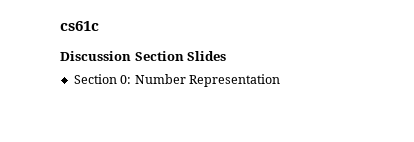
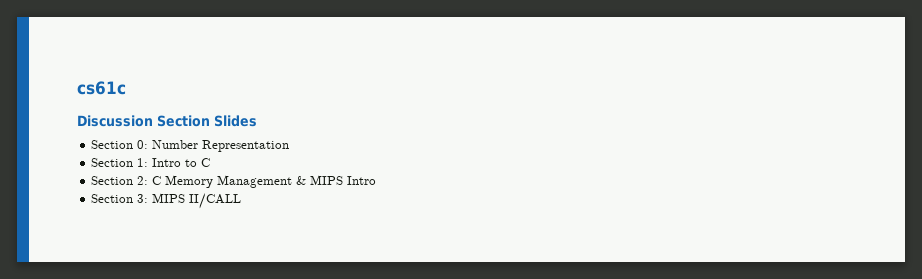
(280, 80) none -> [91,158,211,167] [91,175,377,188] [91,193,242,209] // Section 1: Intro to C // Section 2: C Memory Management & MIPS Intro // Section 3: MIPS II/CALL

